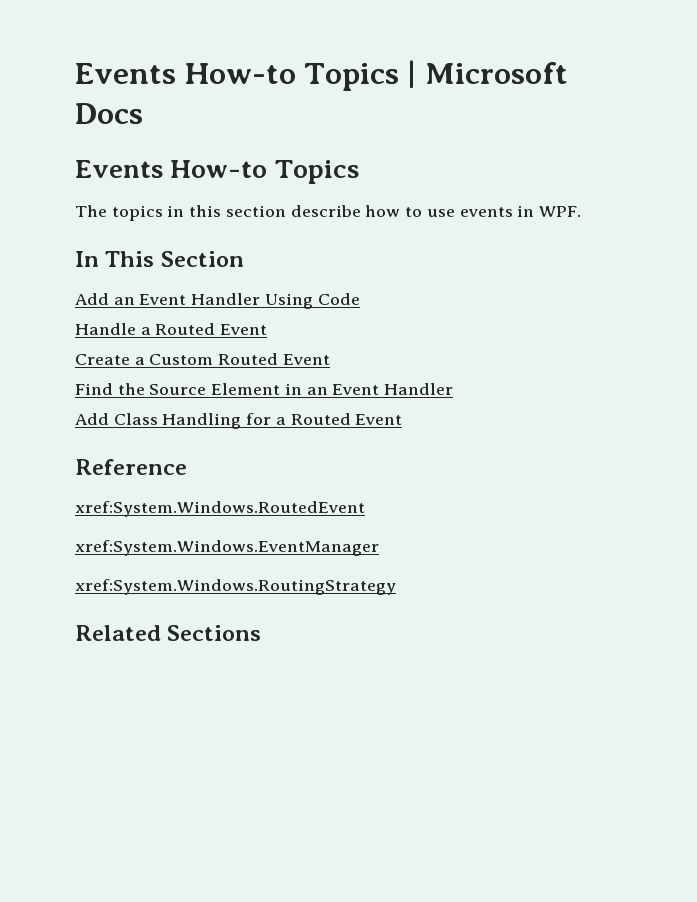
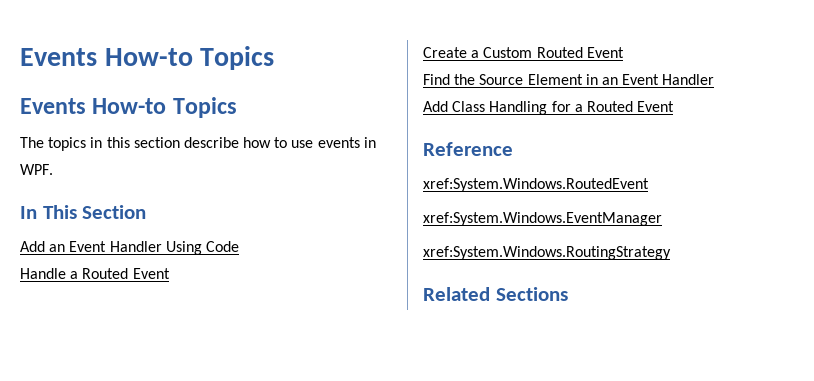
[75,60,568,91] [75,103,143,124] Events How-to Topics | Microsoft Docs -> [20,46,275,70] Events How-to Topics

